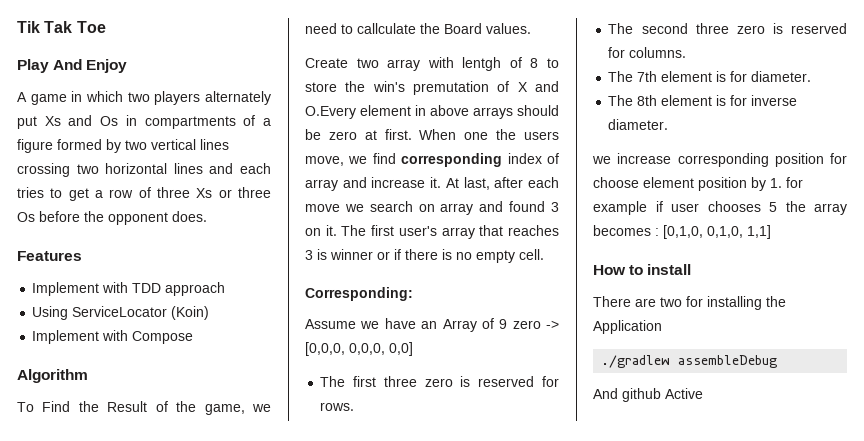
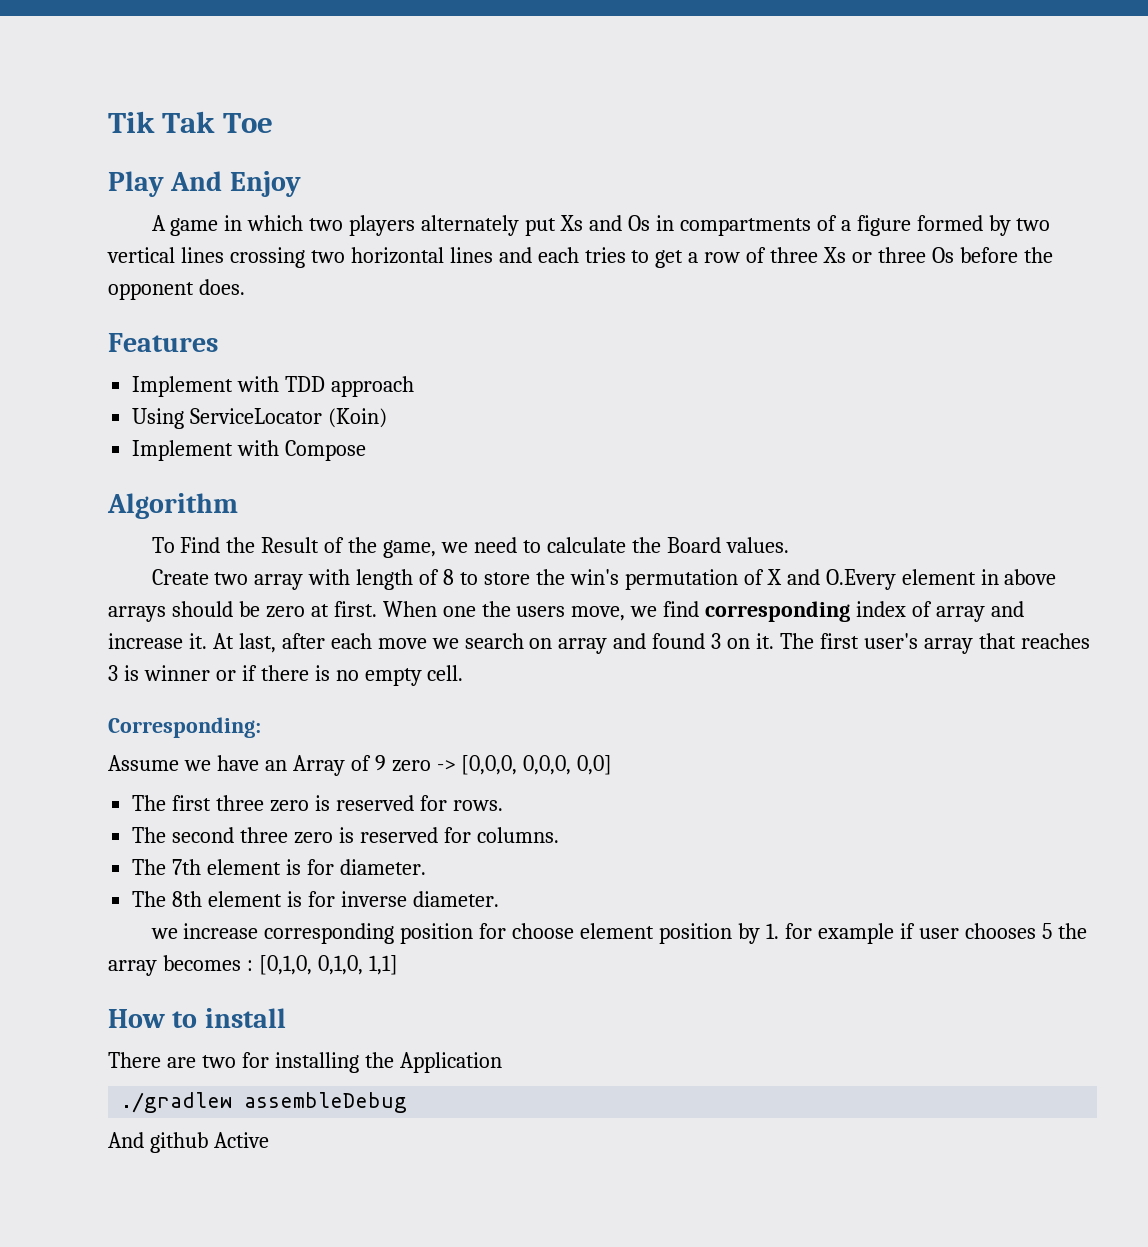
[357,23,416,34] callculate -> [546,537,626,553] calculate
[462,57,502,71] lentgh -> [356,569,414,590] length
[413,81,489,95] premutation -> [624,569,738,590] permutation

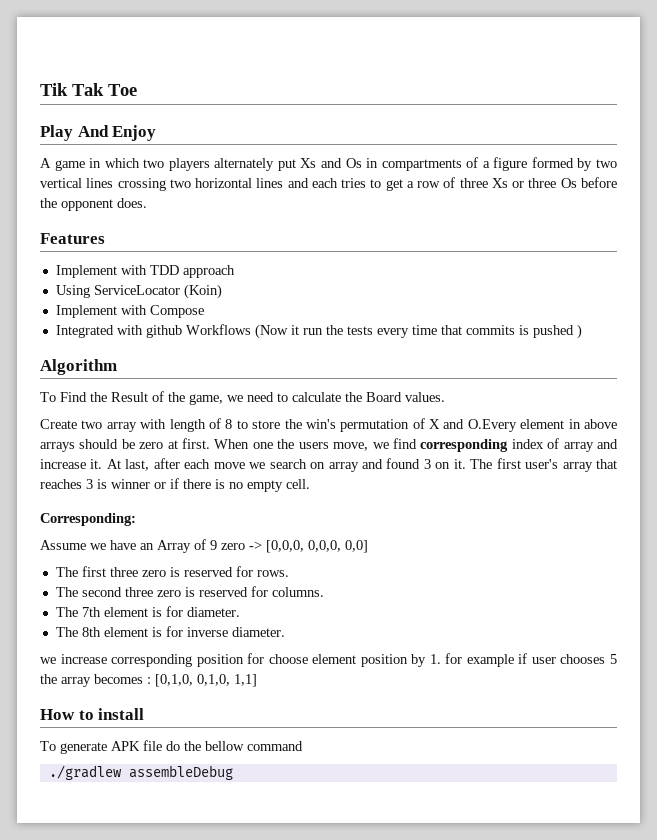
(367, 450) none -> [55,324,582,339] // Integrated with github Workflows (Now it run the tests every time that commits is pushed )
[108,1052,502,1073] There are two for installing the Application -> [40,740,303,754] To generate APK file do the bellow command
[108,1132,269,1153] // And github Active -> (233, 772) none

